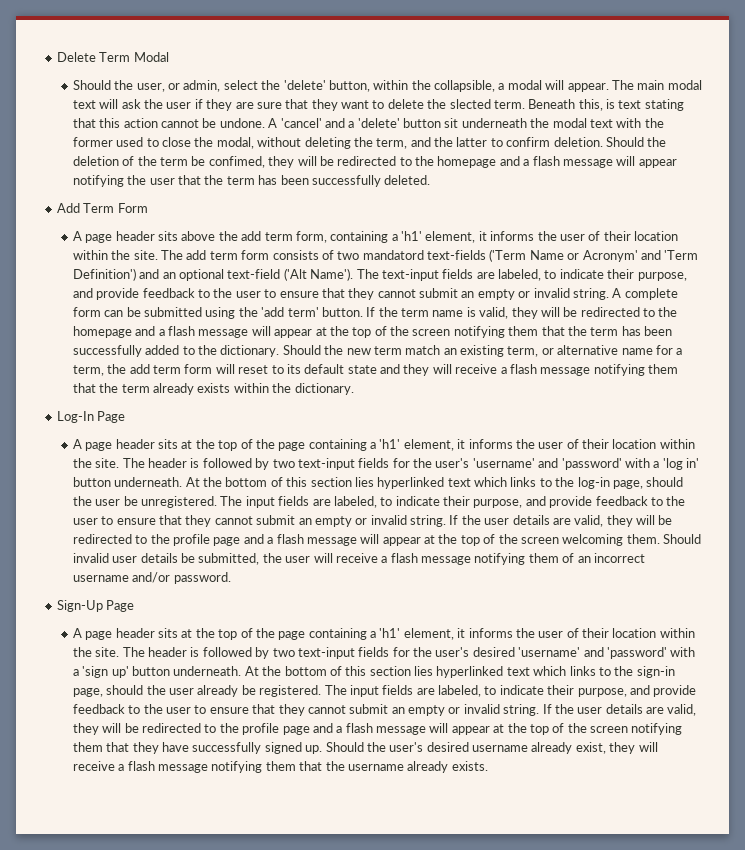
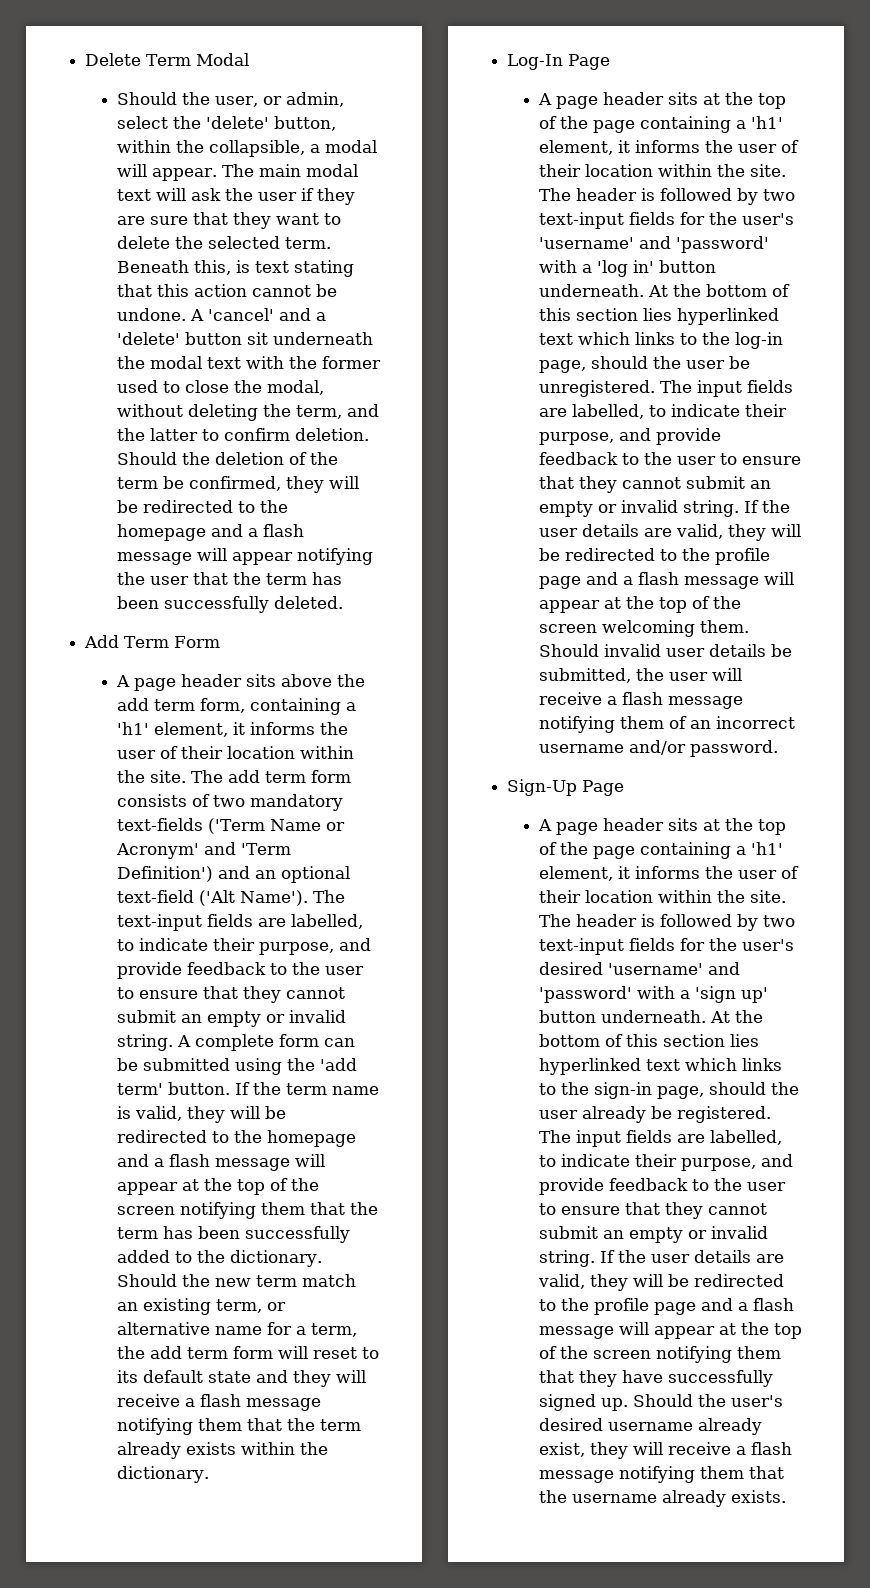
[449,99,491,109] slected -> [208,236,281,249] selected
[208,156,265,168] confimed, -> [189,476,282,491] confirmed,
[362,250,424,260] mandatord -> [250,794,344,811] mandatory
[498,269,542,281] labeled, -> [291,914,364,929] labelled,
[333,496,377,508] labeled, -> [572,404,645,419] labelled,
[438,685,482,697] labeled, -> [710,1130,783,1145] labelled,

